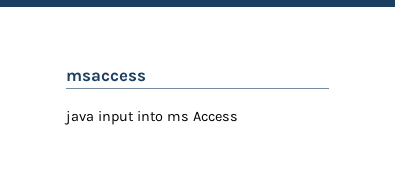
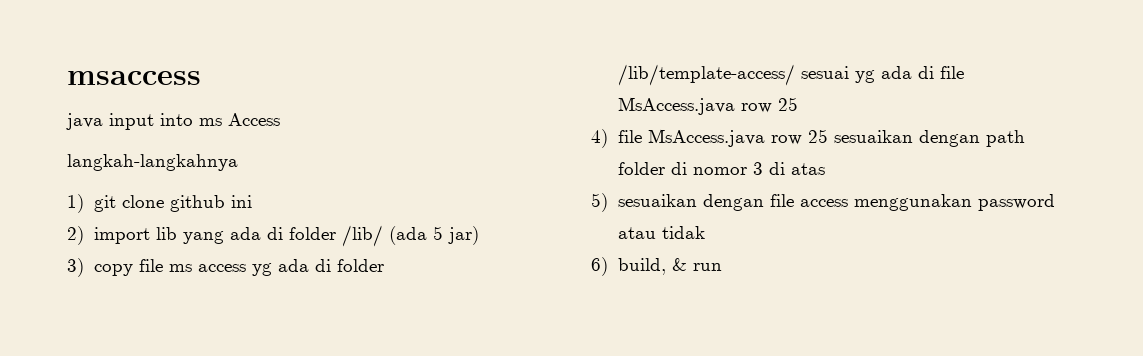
(238, 116) none -> [67,154,238,171] [67,194,252,213] [67,225,479,247] [67,258,384,277] [617,64,964,86] [617,97,798,115] [591,129,1025,148] [617,162,825,175] [591,193,1055,212] [617,226,705,239] [591,257,722,276] // langkah-langkahnya // 1) git clone github ini // 2) import lib yang ada di folder /lib/ (ada 5 jar) // 3) copy file ms access yg ada di folder /lib/template-access/ sesuai yg ada di file MsAccess.java row 25 // 4) file MsAccess.java row 25 sesuaikan dengan path folder di nomor 3 di atas // 5) sesuaikan dengan file access menggunakan password atau tidak // 6) build, & run

